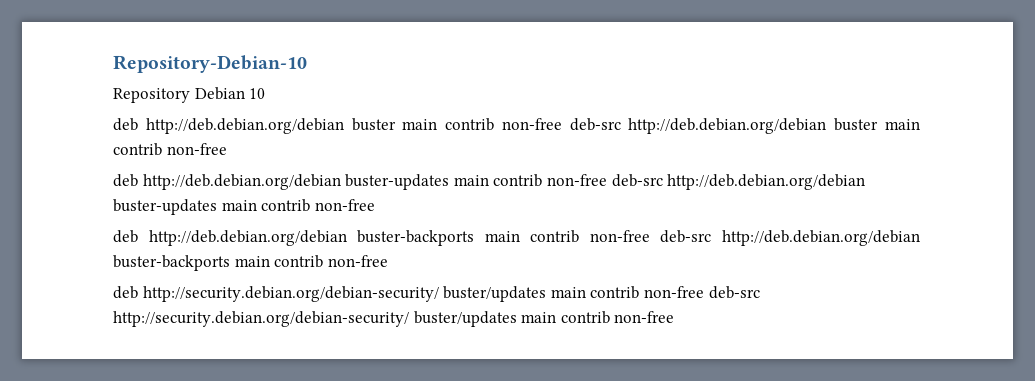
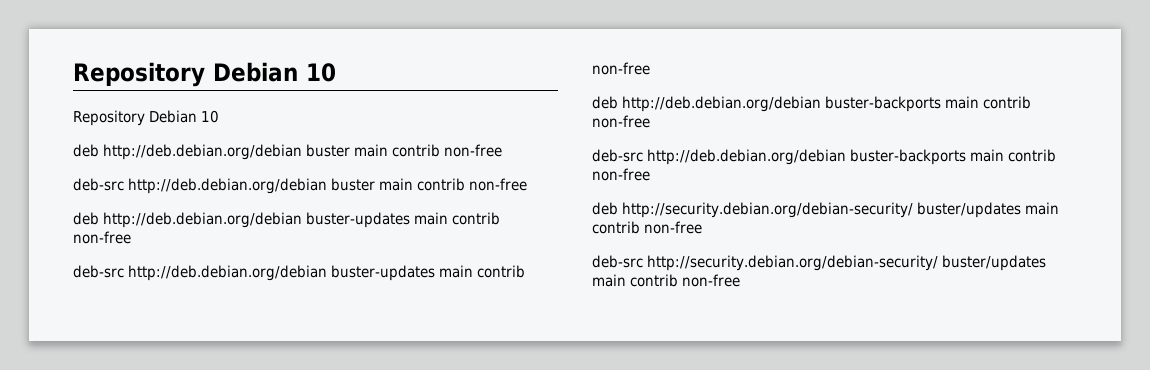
[113,55,307,73] Repository-Debian-10 -> [73,62,336,87] Repository Debian 10
(562, 124) none -> (503, 150) //
(607, 180) none -> (131, 237) //
(650, 236) none -> (650, 121) //
(704, 292) none -> (703, 227) //

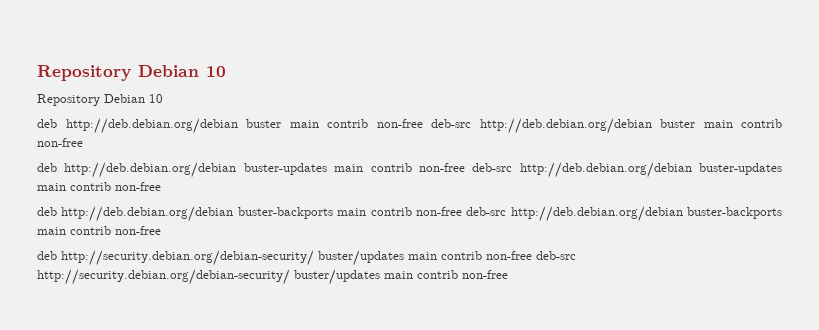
(503, 150) // -> (423, 123) none
(131, 237) // -> (465, 167) none
(650, 121) // -> (462, 211) none
(703, 227) // -> (532, 255) none

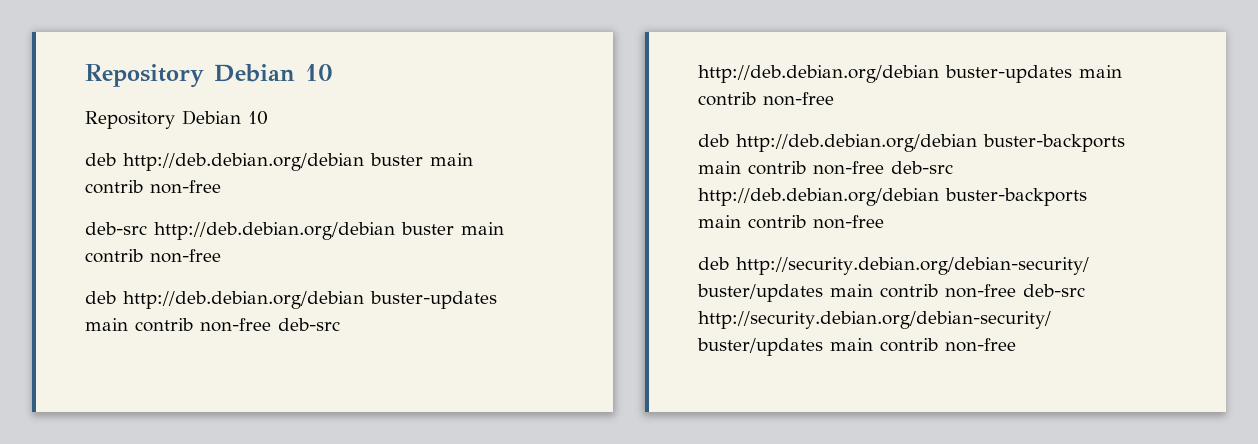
(423, 123) none -> (221, 187) //

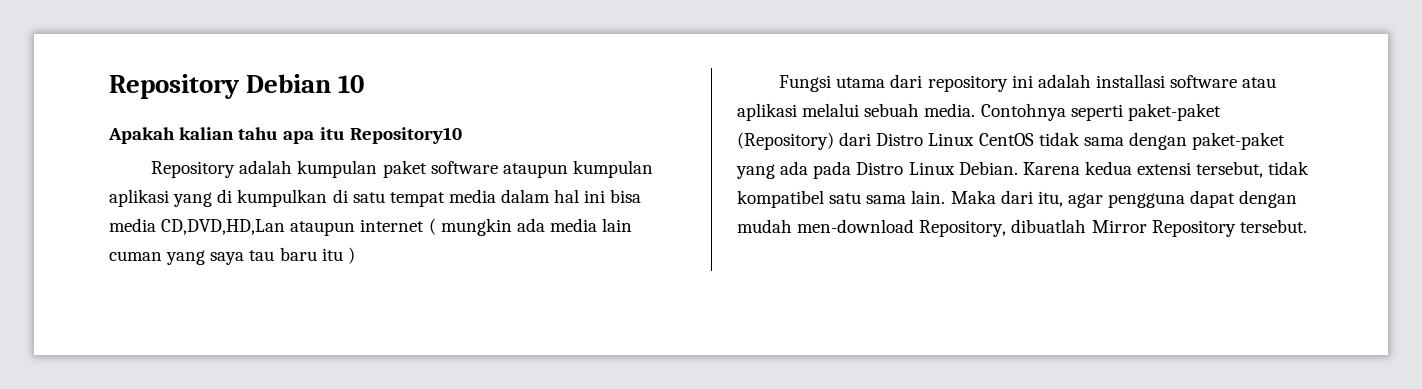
[85,64,333,88] [85,110,268,129] [85,153,473,171] [85,180,221,194] [85,222,504,240] [85,249,221,263] [85,291,497,309] [85,318,340,332] [698,65,1122,83] [698,92,834,106] [698,134,1125,152] [698,161,953,175] [698,188,1087,206] [698,215,884,229] [698,257,1089,275] [697,284,1085,302] [698,311,1051,329] [697,338,1016,356] Repository Debian 10 // Repository Debian 10 // deb http://deb.debian.org/debian buster main contrib non-free // deb-src http://deb.debian.org/debian buster main contrib non-free // deb http://deb.debian.org/debian buster-updates main contrib non-free deb-src http://deb.debian.org/debian buster-updates main contrib non-free // deb http://deb.debian.org/debian buster-backports main contrib non-free deb-src http://deb.debian.org/debian buster-backports main contrib non-free // deb http://security.debian.org/debian-security/ buster/updates main contrib non-free deb-src http://security.debian.org/debian-security/ buster/updates main contrib non-free -> [109,74,365,99] [108,127,462,144] [151,160,654,178] [109,189,642,207] [109,218,633,236] [109,247,355,265] [779,74,1277,92] [737,103,1221,121] [737,132,1286,150] [736,161,1310,179] [737,190,1298,208] [737,219,1307,237] Repository Debian 10 // Apakah kalian tahu apa itu Repository10 // Repository adalah kumpulan paket software ataupun kumpulan aplikasi yang di kumpulkan di satu tempat media dalam hal ini bisa media CD,DVD,HD,Lan ataupun internet ( mungkin ada media lain cuman yang saya tau baru itu ) // Fungsi utama dari repository ini adalah installasi software atau aplikasi melalui sebuah media. Contohnya seperti paket-paket (Repository) dari Distro Linux CentOS tidak sama dengan paket-paket yang ada pada Distro Linux Debian. Karena kedua extensi tersebut, tidak kompatibel satu sama lain. Maka dari itu, agar pengguna dapat dengan mudah men-download Repository, dibuatlah Mirror Repository tersebut.

